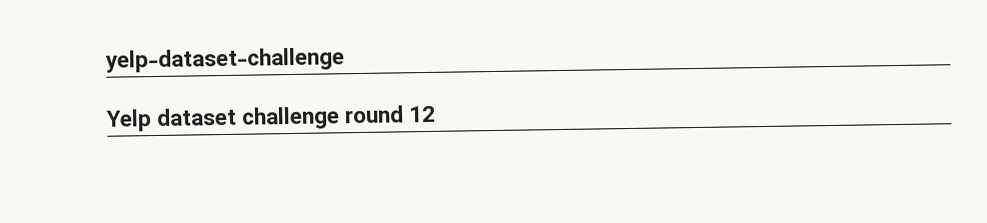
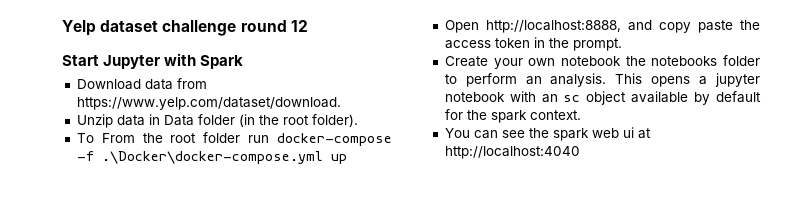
[105,47,345,73] yelp-dataset-challenge // -> (62, 28) none
(437, 114) none -> [62,53,244,69] [76,78,207,90] [76,97,341,110] [76,114,358,128] [76,132,392,146] [76,151,347,164] [444,20,760,33] [444,37,622,51] [444,55,760,69] [444,73,760,87] [444,91,761,105] [444,109,581,123] [444,127,651,141] [444,146,580,159] // Start Jupyter with Spark // Download data from https://www.yelp.com/dataset/download. // Unzip data in Data folder (in the root folder). // To From the root folder run docker-compose -f .\Docker\docker-compose.yml up // Open http://localhost:8888, and copy paste the access token in the prompt. // Create your own notebook the notebooks folder to perform an analysis. This opens a jupyter notebook with an sc object available by default for the spark context. // You can see the spark web ui at http://localhost:4040

